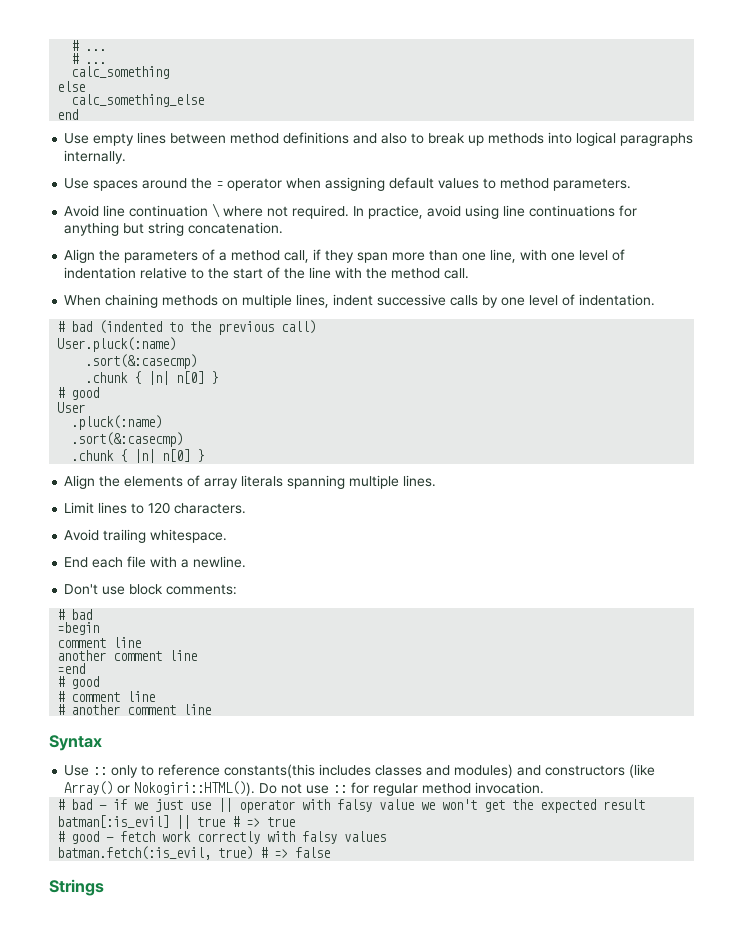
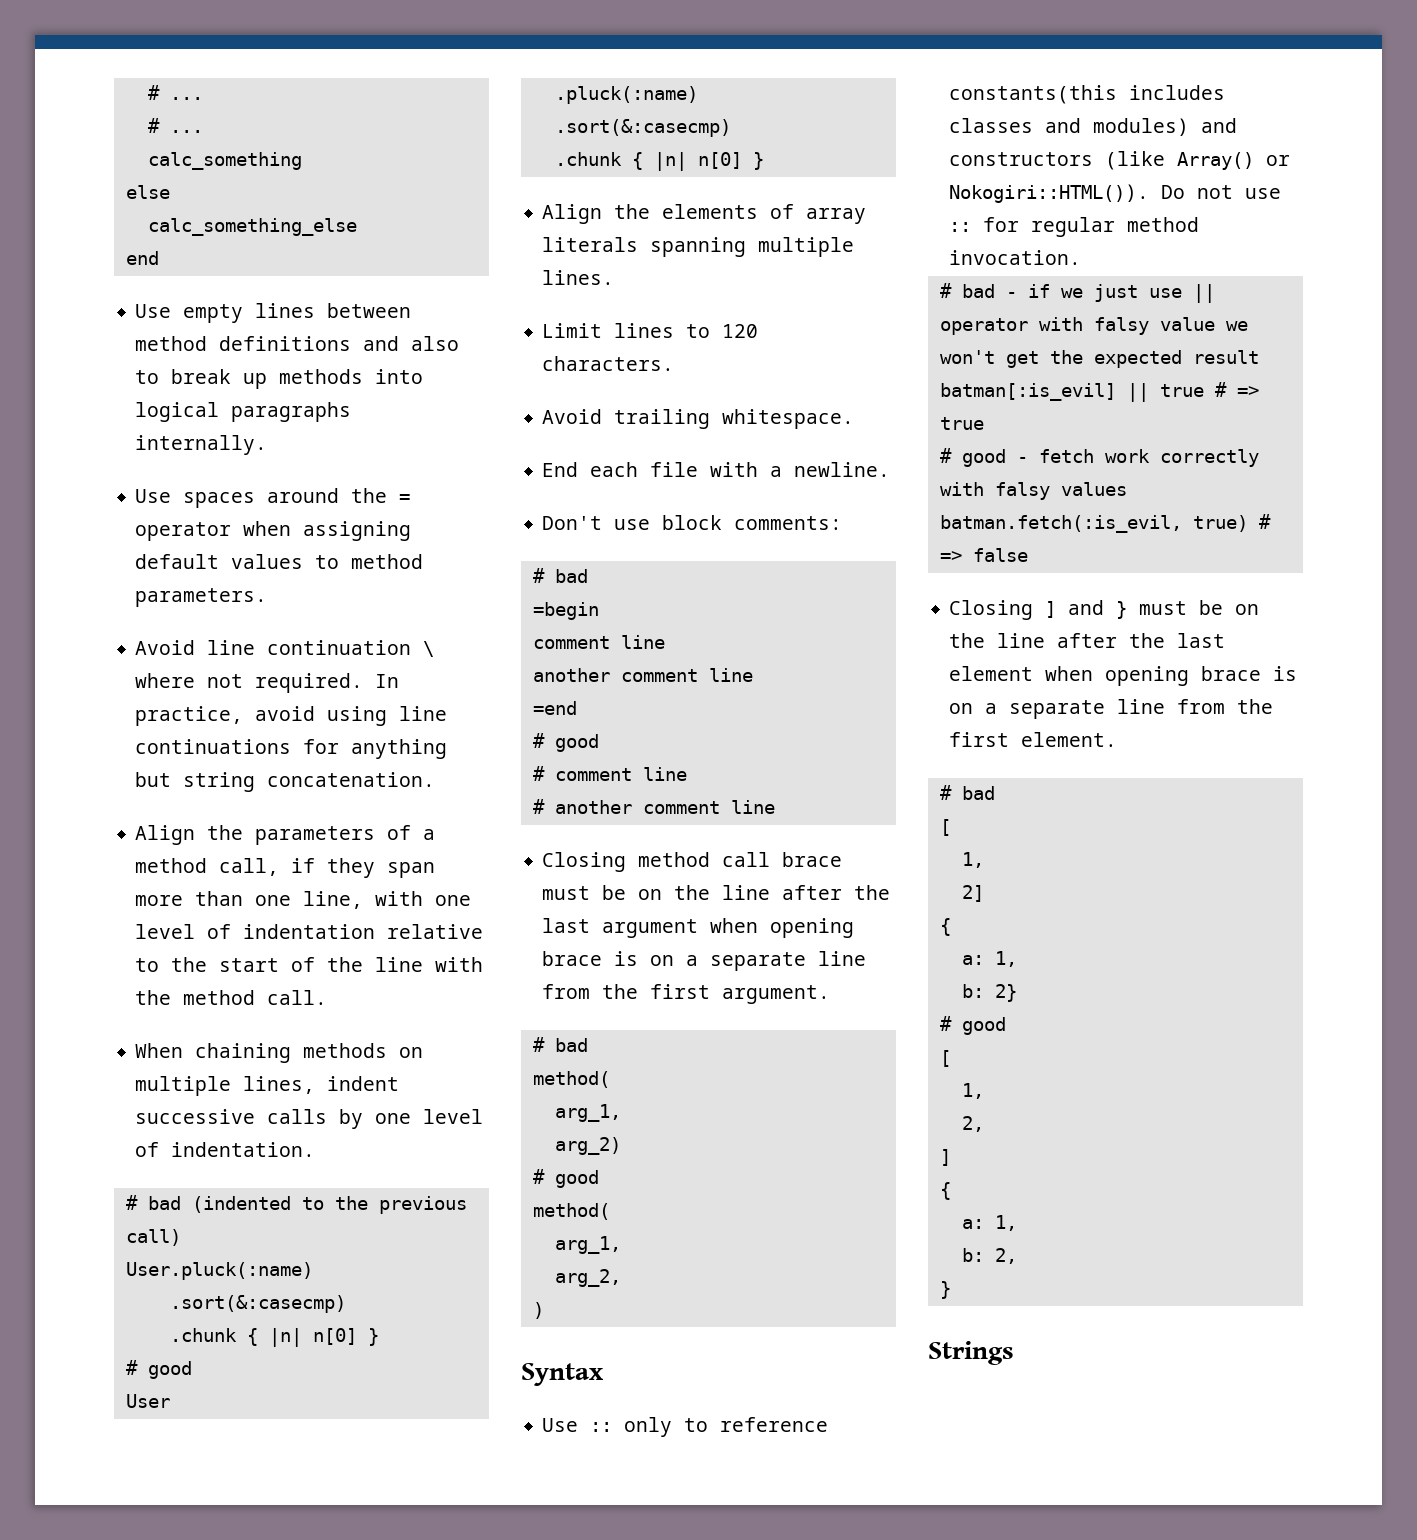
(212, 709) none -> [542,852,843,872] [542,885,891,900] [542,918,855,938] [542,951,867,971] [542,984,831,1004] [532,1037,588,1052] [532,1071,610,1088] [554,1104,621,1122] [554,1137,621,1155] [532,1169,599,1188] [532,1203,610,1220] [554,1236,621,1254] [554,1269,621,1287] [532,1302,544,1319] // Closing method call brace must be on the line after the last argument when opening brace is on a separate line from the first argument. // # bad // method( // arg_1, // arg_2) // # good // method( // arg_1, // arg_2, // )
(331, 852) none -> [949,600,1260,620] [949,633,1226,648] [949,666,1298,686] [949,699,1274,719] [949,732,1118,747] [939,785,995,800] [939,819,951,836] [961,852,984,868] [961,885,984,902] [939,918,951,936] [961,951,1017,967] [961,984,1017,1002] [939,1016,1006,1035] [939,1050,951,1067] [961,1083,984,1099] [961,1116,984,1132] [939,1149,951,1166] [939,1182,951,1200] [961,1215,1017,1231] [961,1248,1017,1264] [939,1281,951,1299] // Closing ] and } must be on the line after the last element when opening brace is on a separate line from the first element. // # bad // [ // 1, // 2] // { // a: 1, // b: 2} // # good // [ // 1, // 2, // ] // { // a: 1, // b: 2, // }

